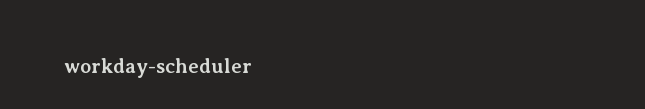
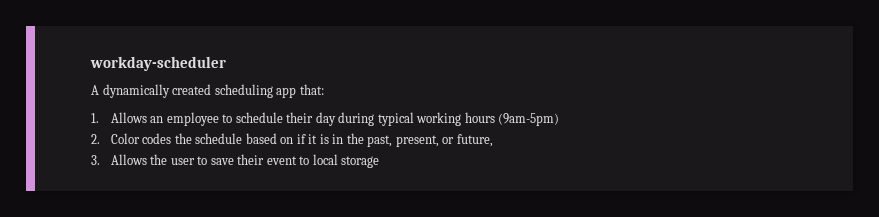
(252, 68) none -> [91,84,324,98] [91,112,560,126] [91,133,493,147] [91,154,380,168] // A dynamically created scheduling app that: // 1. Allows an employee to schedule their day during typical working hours (9am-5pm) // 2. Color codes the schedule based on if it is in the past, present, or future, // 3. Allows the user to save their event to local storage

